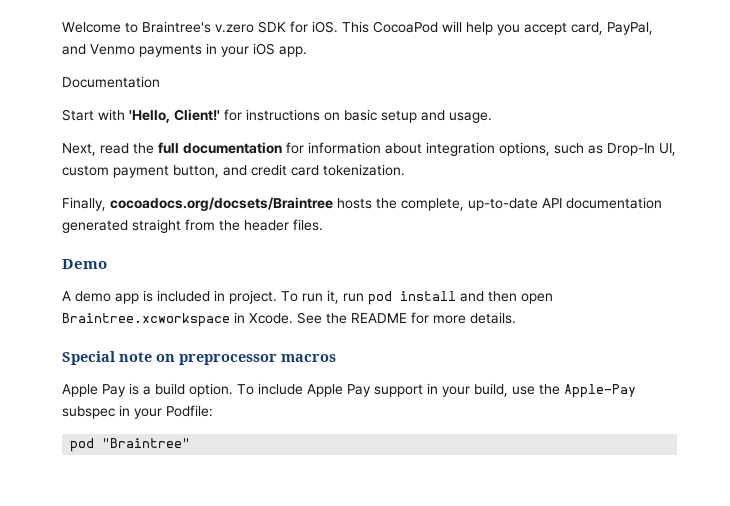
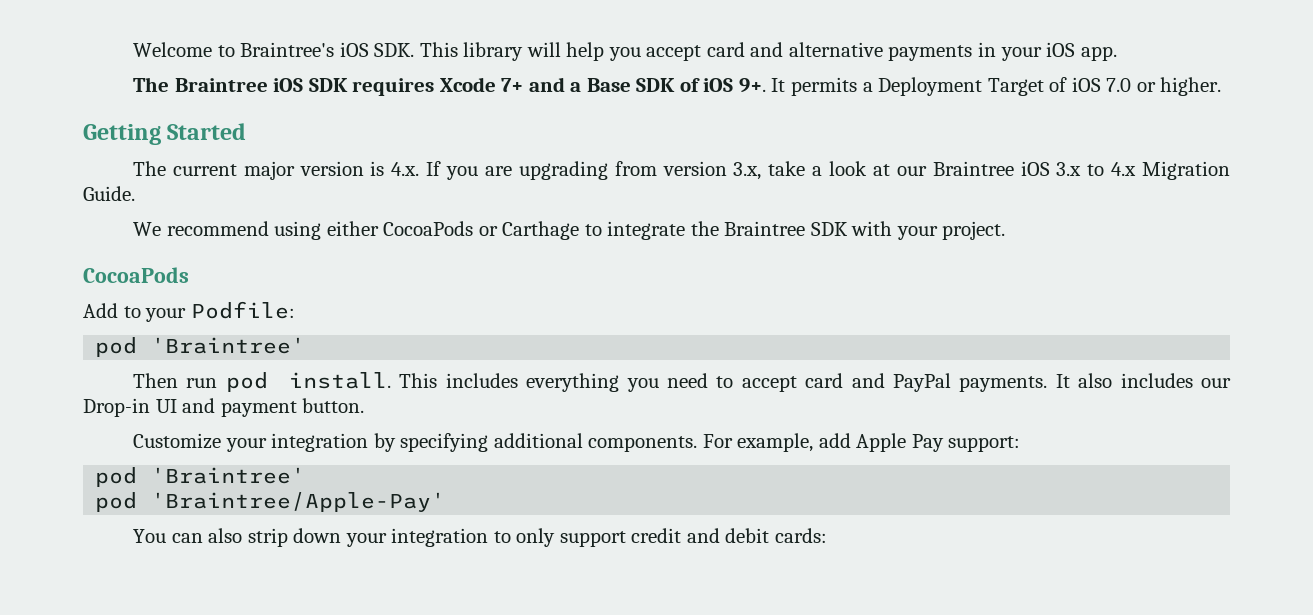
[215,21,653,35] [62,44,135,55] v.zero SDK for iOS. This CocoaPod will help you accept card, PayPal, and Venmo -> [339,42,883,61] iOS SDK. This library will help you accept card and alternative
[62,76,160,88] [62,109,492,123] [62,142,676,156] [62,164,405,178] [62,197,662,211] [62,219,323,233] [62,259,107,269] [62,290,553,305] [62,312,516,327] [62,351,336,365] [62,383,636,398] [62,405,213,419] [70,438,191,452] Documentation // Start with 'Hello, Client!' for instructions on basic setup and usage. // Next, read the full documentation for information about integration options, such as Drop-In UI, custom payment button, and credit card tokenization. // Finally, cocoadocs.org/docsets/Braintree hosts the complete, up-to-date API documentation generated straight from the header files. // Demo // A demo app is included in project. To run it, run pod install and then open Braintree.xcworkspace in Xcode. See the README for more details. // Special note on preprocessor macros // Apple Pay is a build option. To include Apple Pay support in your build, use the Apple-Pay subspec in your Podfile: // pod "Braintree" -> [132,77,1222,96] [83,123,247,145] [132,161,1231,180] [83,186,135,201] [132,221,1006,240] [83,267,189,283] [83,301,295,322] [95,337,306,357] [132,372,1232,392] [83,398,365,417] [132,433,1021,452] [95,467,306,487] [95,492,446,512] [132,528,827,547] The Braintree iOS SDK requires Xcode 7+ and a Base SDK of iOS 9+. It permits a Deployment Target of iOS 7.0 or higher. // Getting Started // The current major version is 4.x. If you are upgrading from version 3.x, take a look at our Braintree iOS 3.x to 4.x Migration Guide. // We recommend using either CocoaPods or Carthage to integrate the Braintree SDK with your project. // CocoaPods // Add to your Podfile: // pod 'Braintree' // Then run pod install. This includes everything you need to accept card and PayPal payments. It also includes our Drop-in UI and payment button. // Customize your integration by specifying additional components. For example, add Apple Pay support: // pod 'Braintree' // pod 'Braintree/Apple-Pay' // You can also strip down your integration to only support credit and debit cards:

